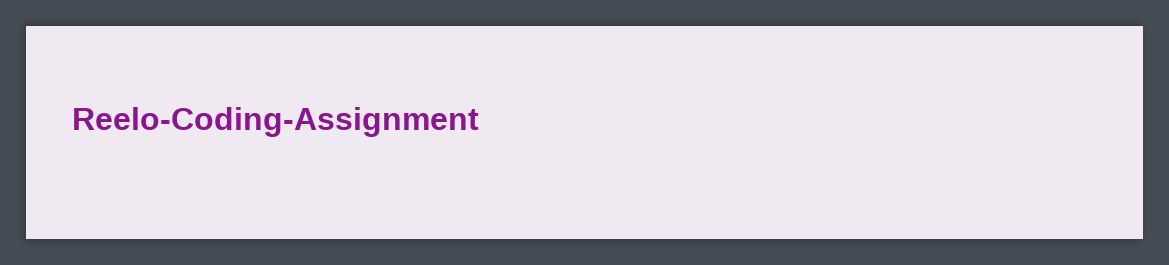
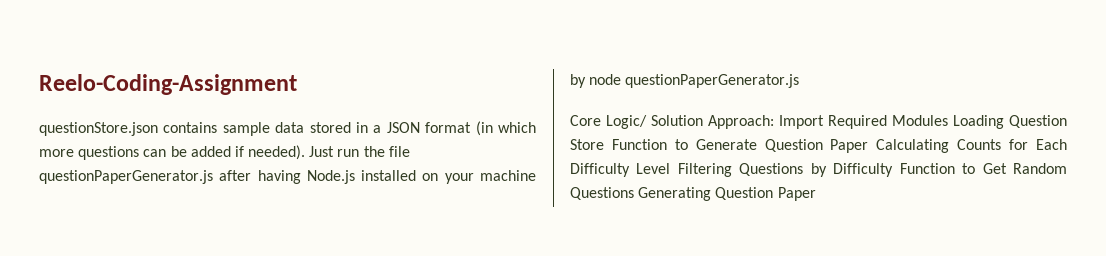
(479, 122) none -> [39,121,536,136] [39,145,410,160] [39,170,536,184] [570,74,800,88] [570,115,1067,129] [570,139,1067,153] [570,163,1067,177] [570,187,816,201] // questionStore.json contains sample data stored in a JSON format (in which more questions can be added if needed). Just run the file questionPaperGenerator.js after having Node.js installed on your machine by node questionPaperGenerator.js // Core Logic/ Solution Approach: Import Required Modules Loading Question Store Function to Generate Question Paper Calculating Counts for Each Difficulty Level Filtering Questions by Difficulty Function to Get Random Questions Generating Question Paper

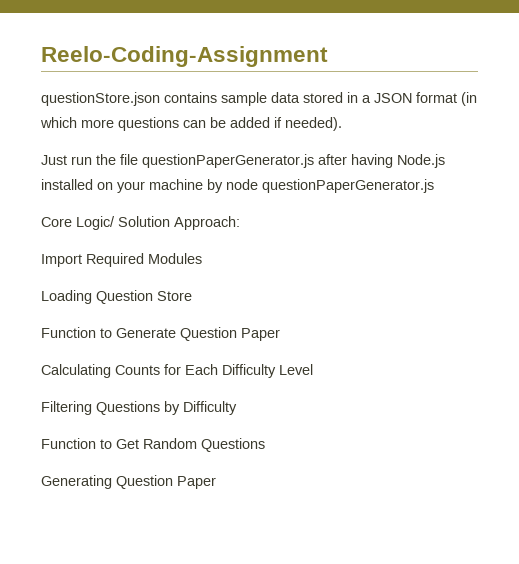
(306, 152) none -> (342, 124) //
(774, 122) none -> (240, 223) //
(948, 120) none -> (202, 258) //
(604, 144) none -> (192, 296) //
(869, 146) none -> (280, 334) //
(671, 168) none -> (313, 369) //
(894, 170) none -> (237, 408) //
(634, 193) none -> (265, 445) //

